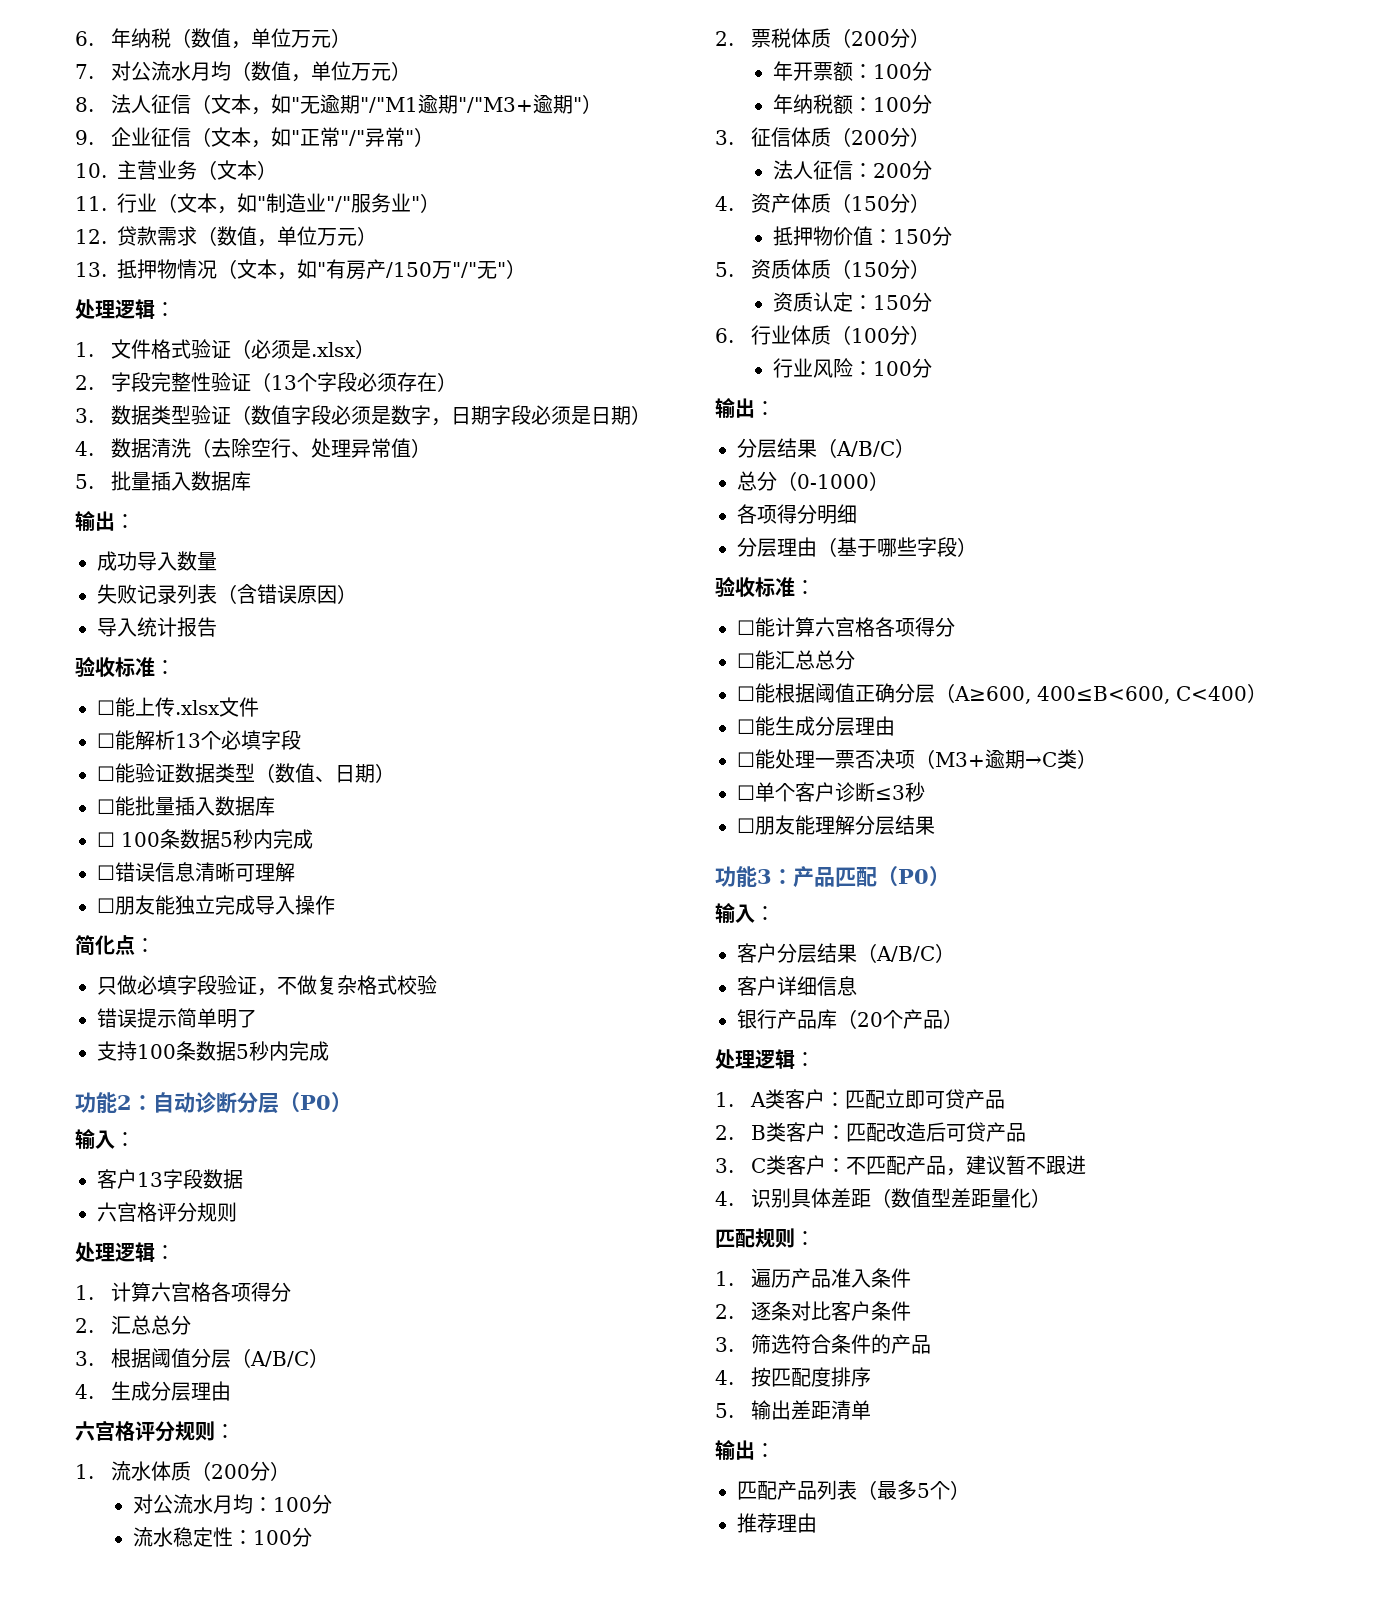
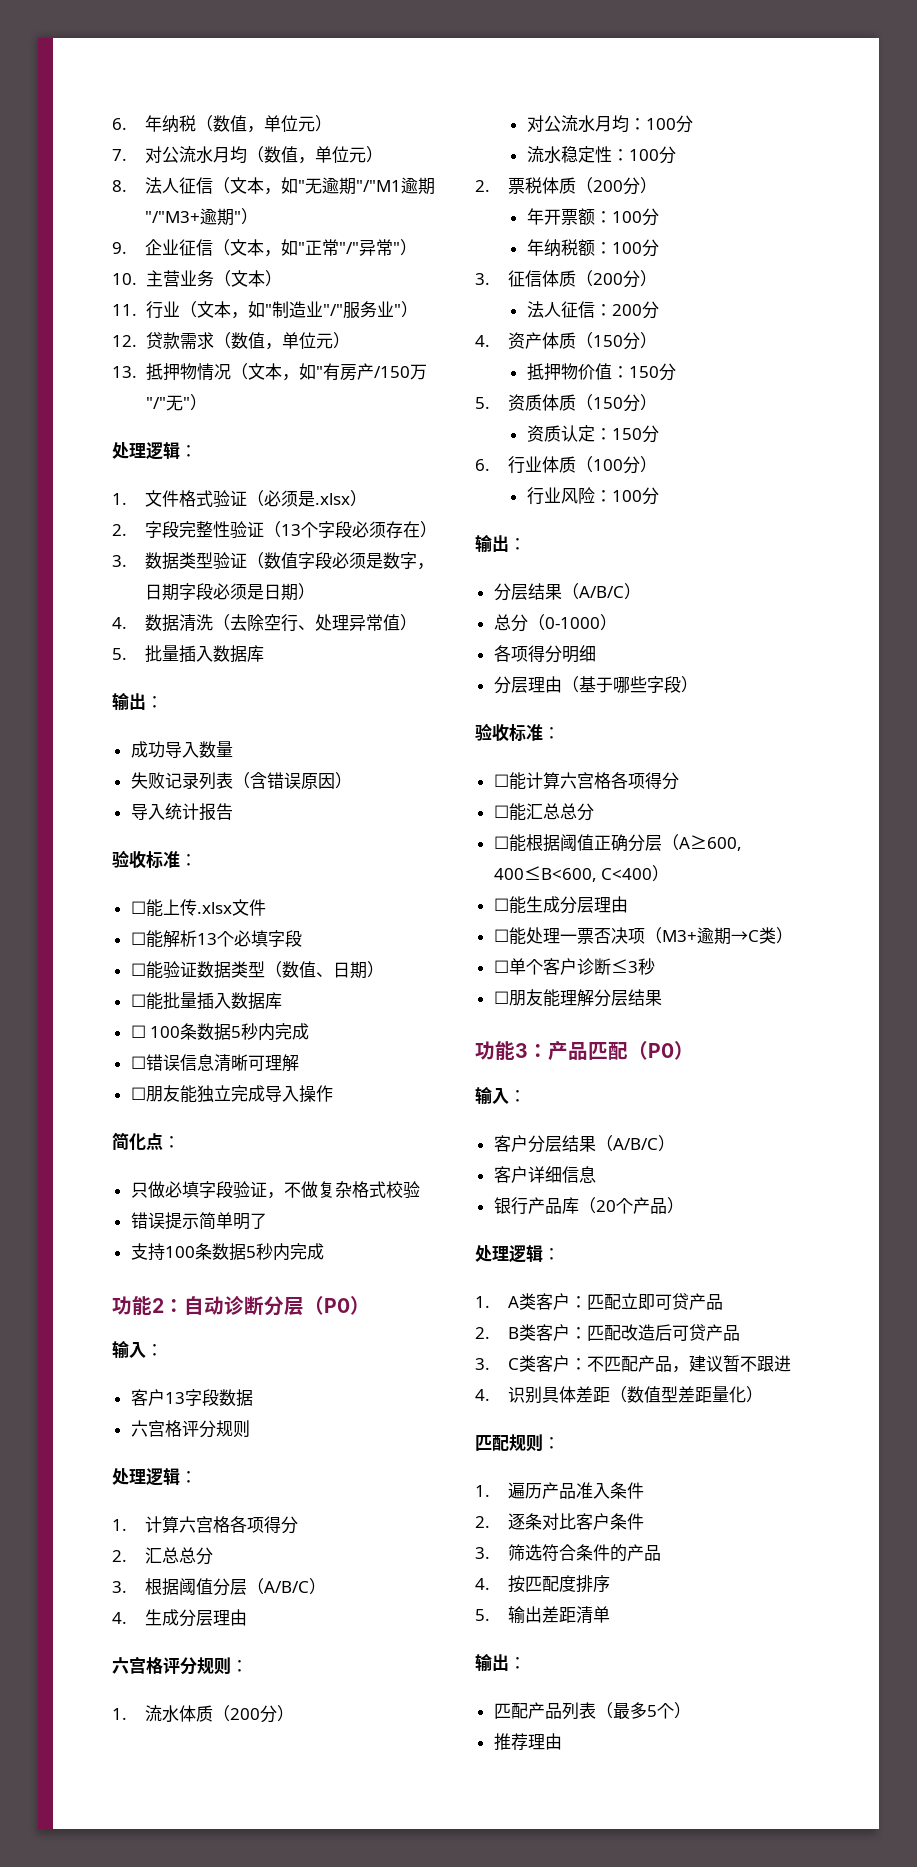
[290,30,311,48] 万 -> (298, 123) none
[350,63,371,81] 万 -> (349, 154) none
[317,228,337,246] 万 -> (316, 340) none

